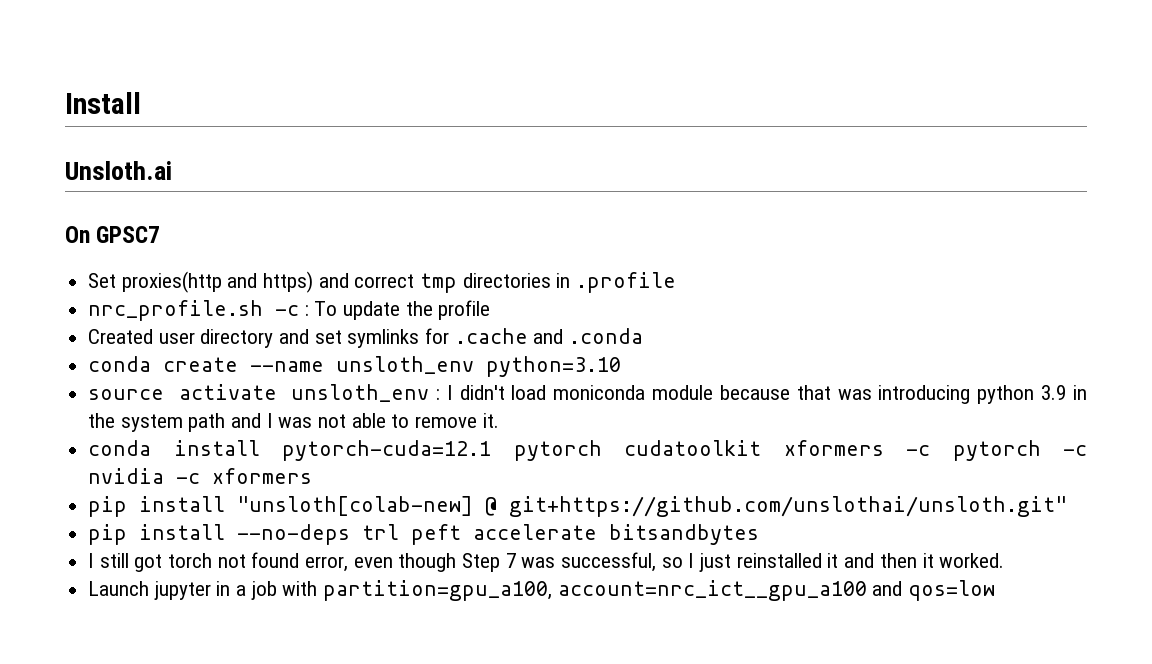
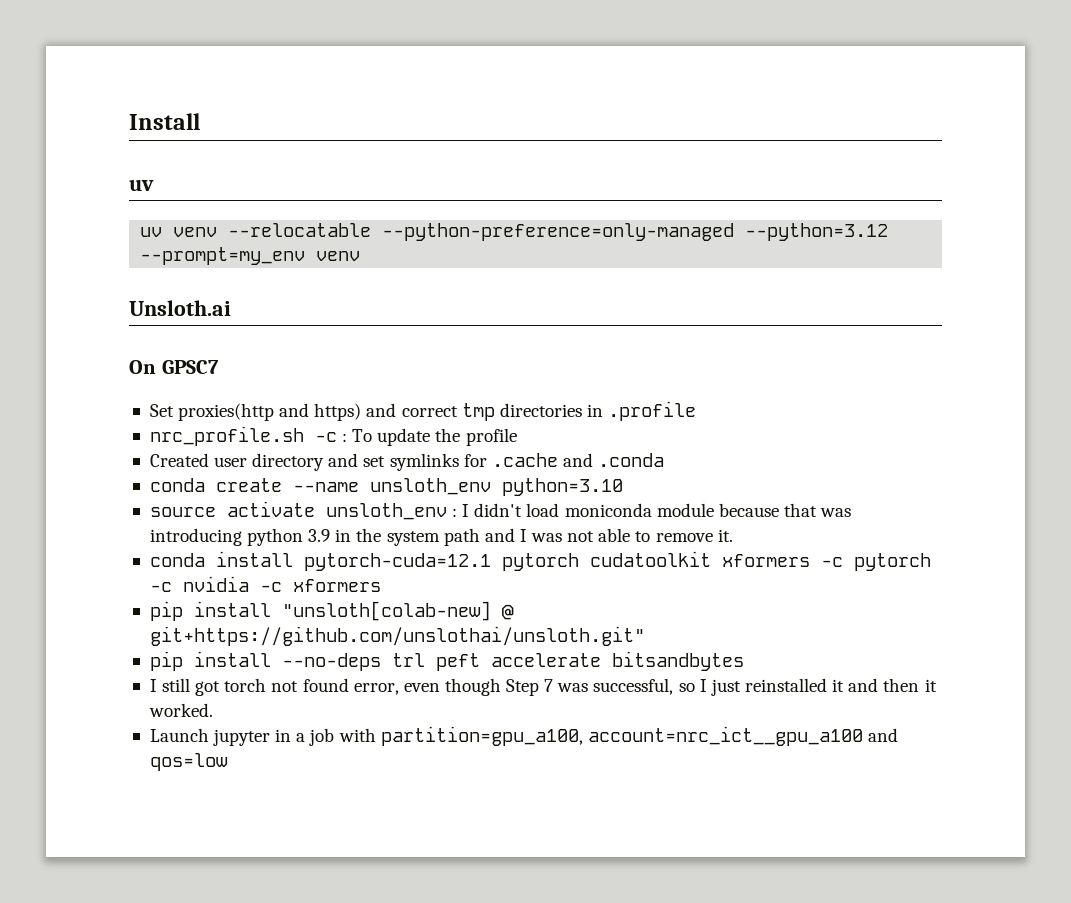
(141, 103) none -> [129,179,154,191] [140,223,889,241] [140,247,361,265] // uv // uv venv --relocatable --python-preference=only-managed --python=3.12 --prompt=my_env venv

